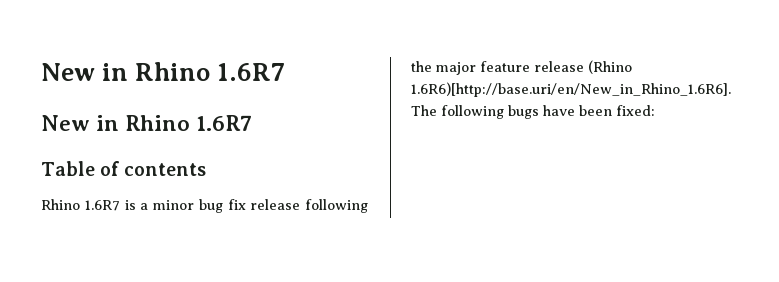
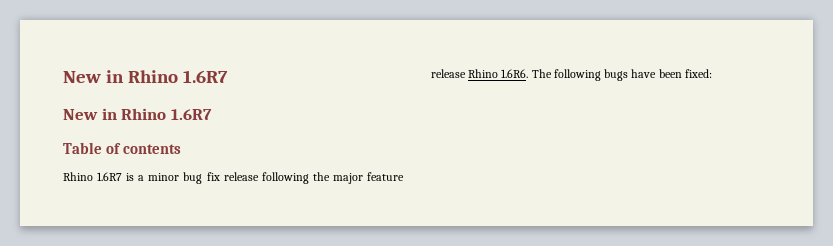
[588,60,632,74] [411,82,731,97] (Rhino 1.6R6)[http://base.uri/en/New_in_Rhino_1.6R6]. -> [468,69,529,78] Rhino 1.6R6.

